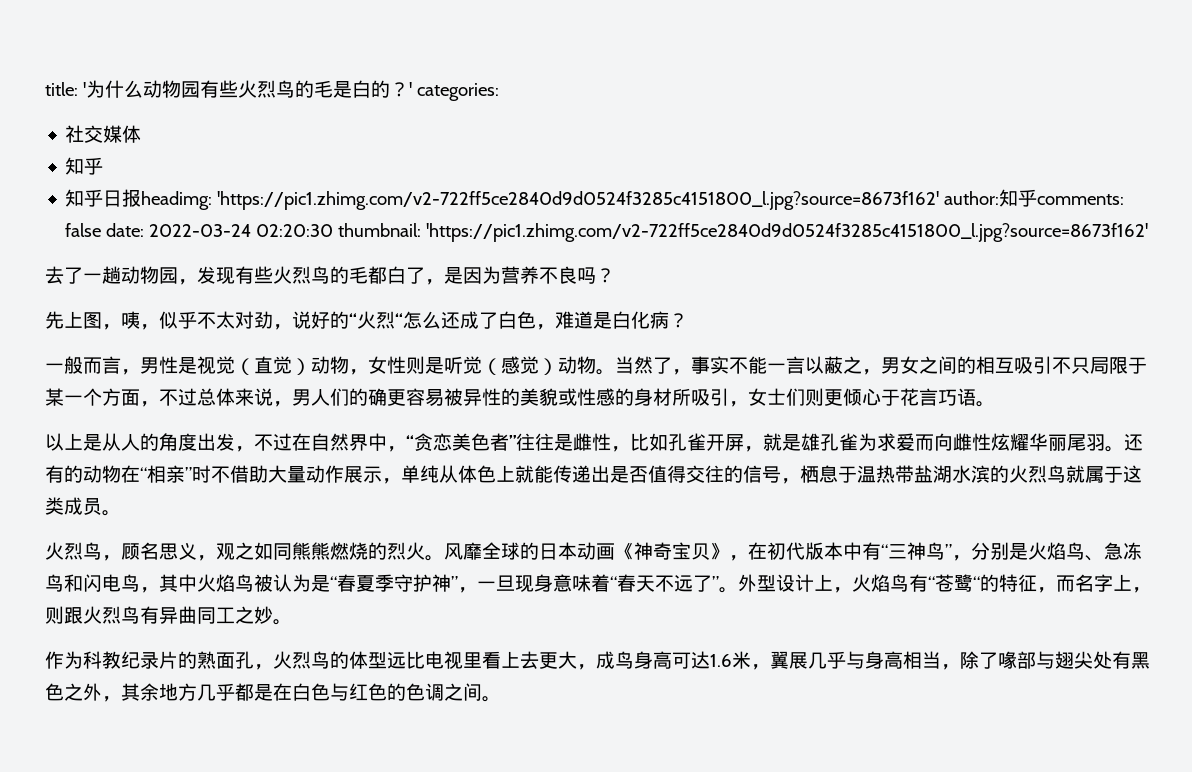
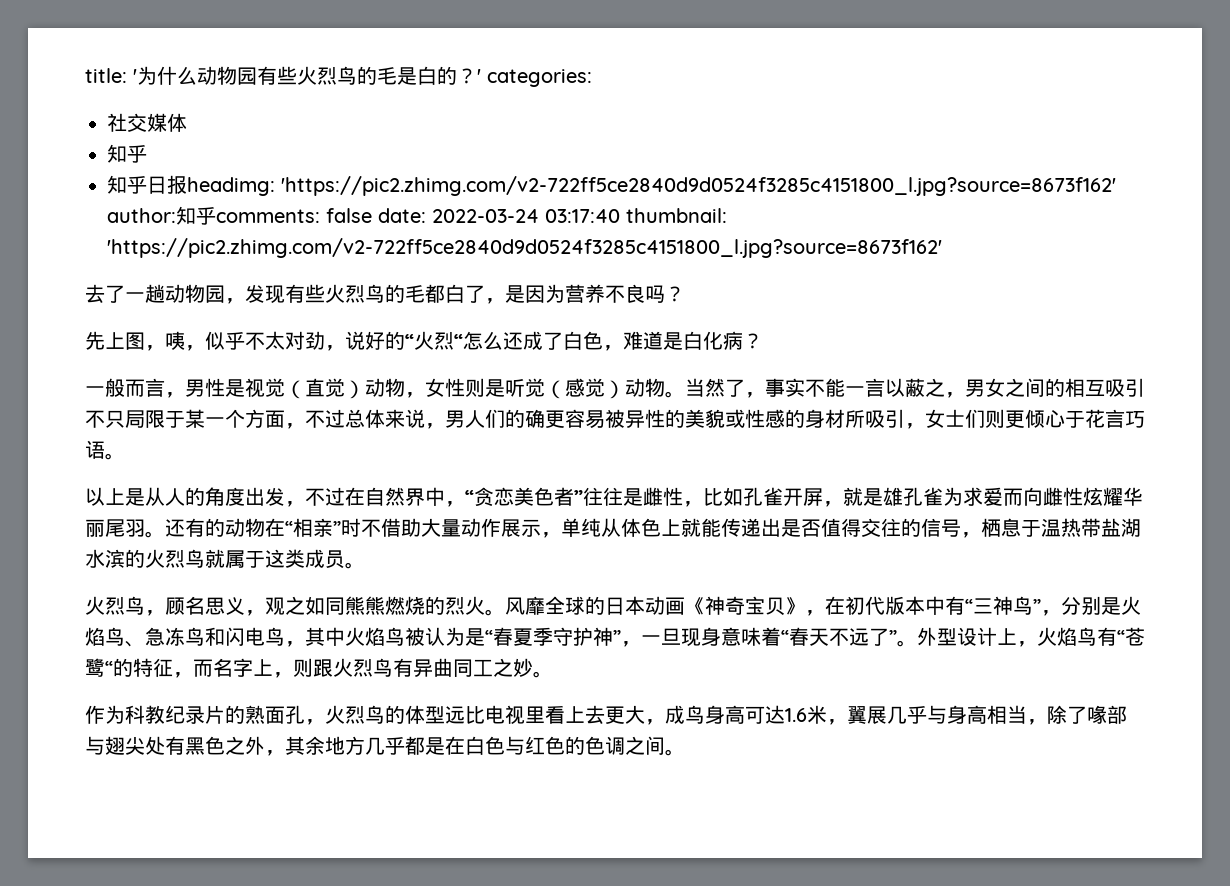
[217,191,940,210] 'https://pic1.zhimg.com/v2-722ff5ce2840d9d0524f3285c4151800_l.jpg?source=8673f162' -> [281,176,1116,196] 'https://pic2.zhimg.com/v2-722ff5ce2840d9d0524f3285c4151800_l.jpg?source=8673f162'
[256,223,1149,242] 02:20:30 thumbnail: 'https://pic1.zhimg.com/v2-722ff5ce2840d9d0524f3285c4151800_l.jpg?source=8673f162' -> [545,208,727,223] [107,238,942,258] 03:17:40 thumbnail: 'https://pic2.zhimg.com/v2-722ff5ce2840d9d0524f3285c4151800_l.jpg?source=8673f162'

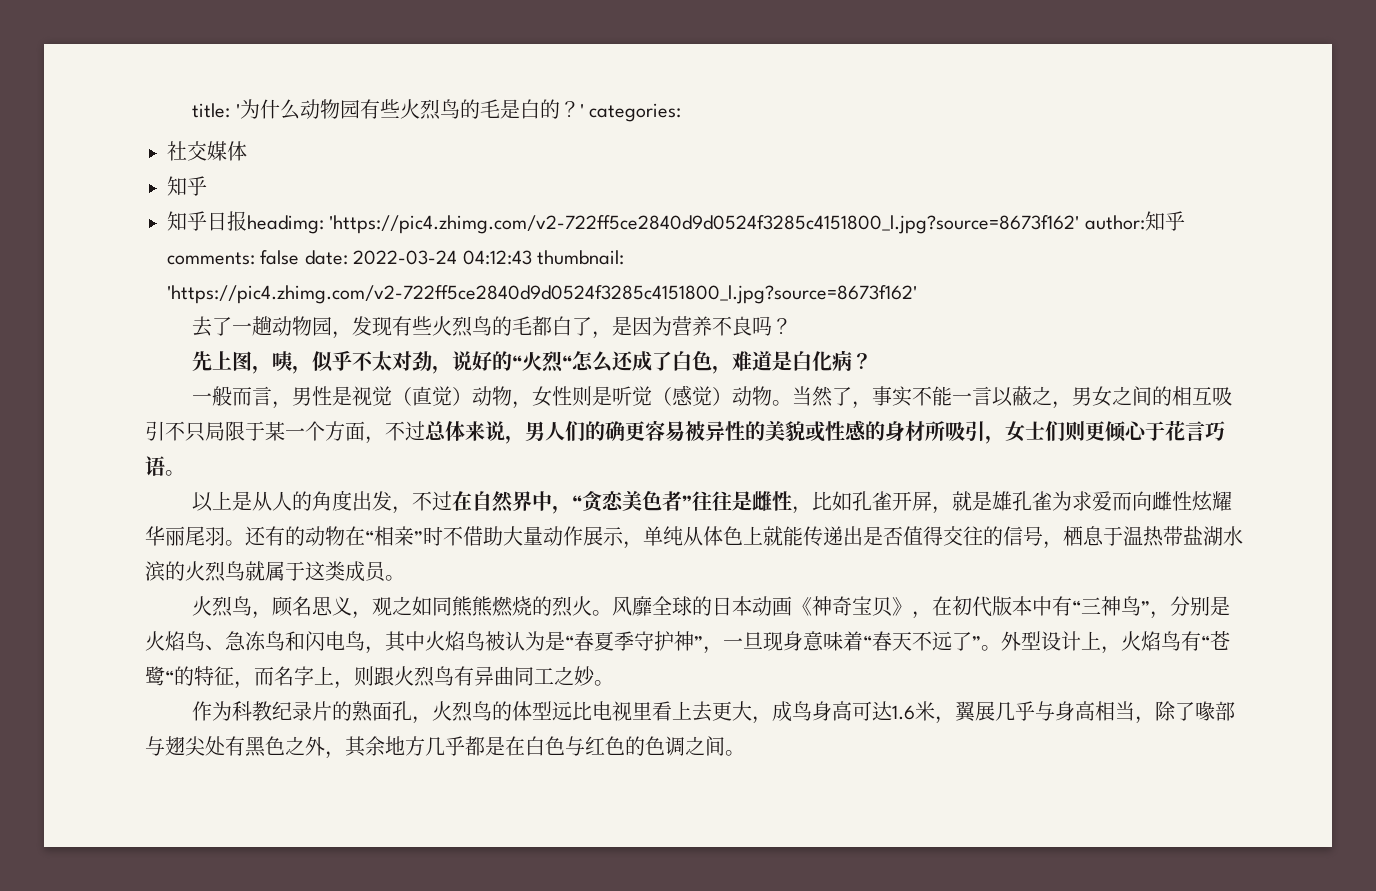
[281,176,1116,196] 'https://pic2.zhimg.com/v2-722ff5ce2840d9d0524f3285c4151800_l.jpg?source=8673f162' -> [329,215,1080,234] 'https://pic4.zhimg.com/v2-722ff5ce2840d9d0524f3285c4151800_l.jpg?source=8673f162'
[545,208,727,223] [107,238,942,258] 03:17:40 thumbnail: 'https://pic2.zhimg.com/v2-722ff5ce2840d9d0524f3285c4151800_l.jpg?source=8673f162' -> [462,250,624,265] [167,285,917,304] 04:12:43 thumbnail: 'https://pic4.zhimg.com/v2-722ff5ce2840d9d0524f3285c4151800_l.jpg?source=8673f162'

